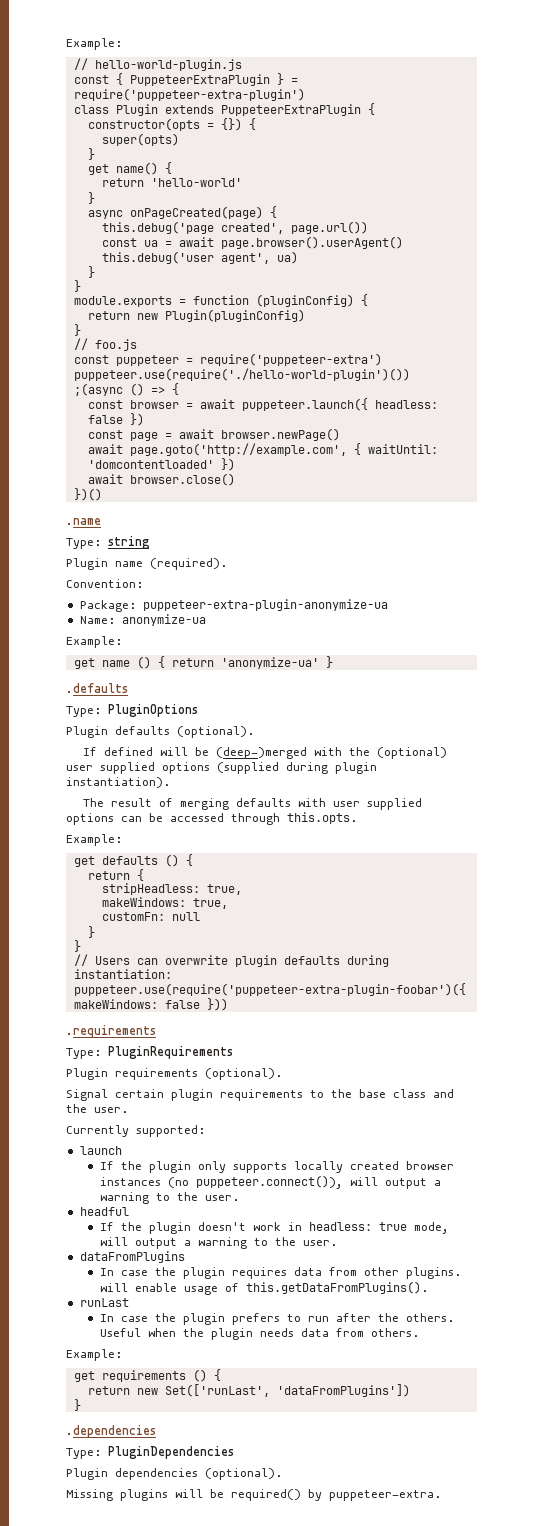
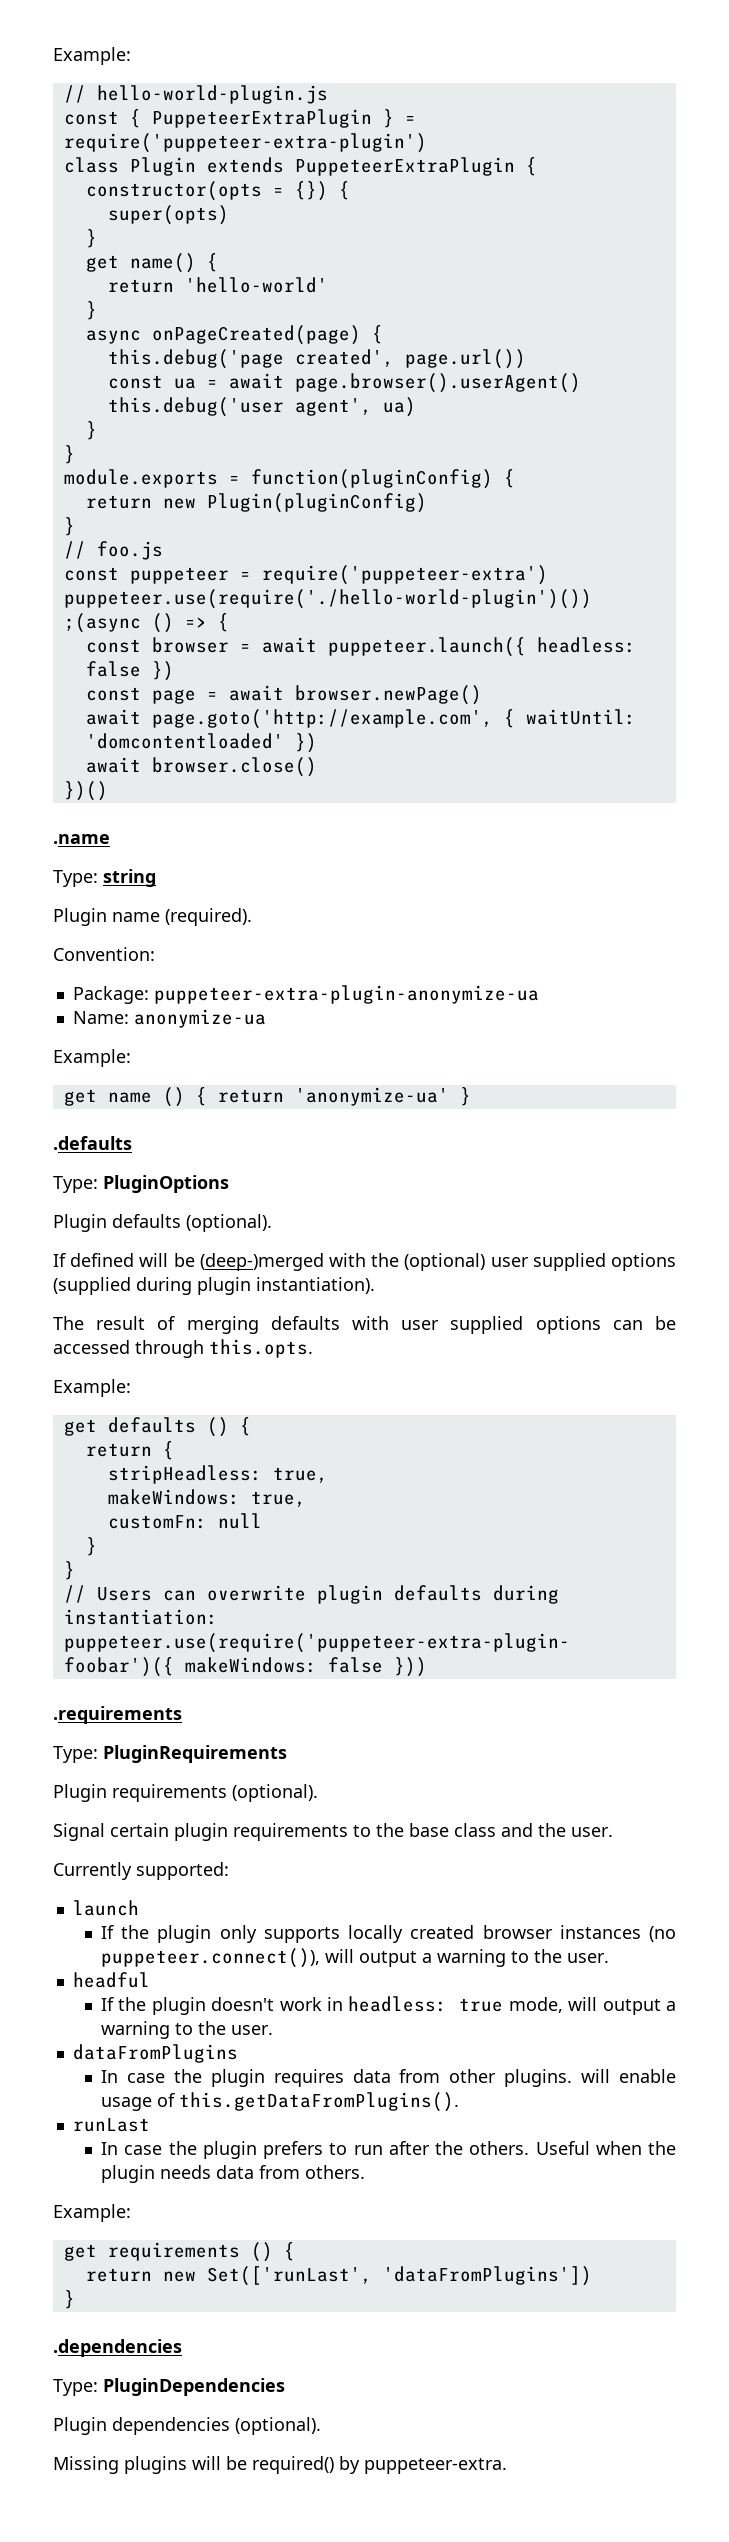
[192,294,354,307] function (pluginConfig) -> [250,469,493,489] function(pluginConfig)

